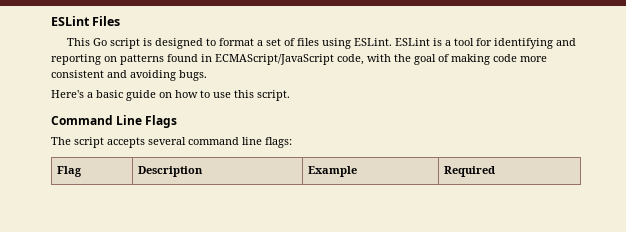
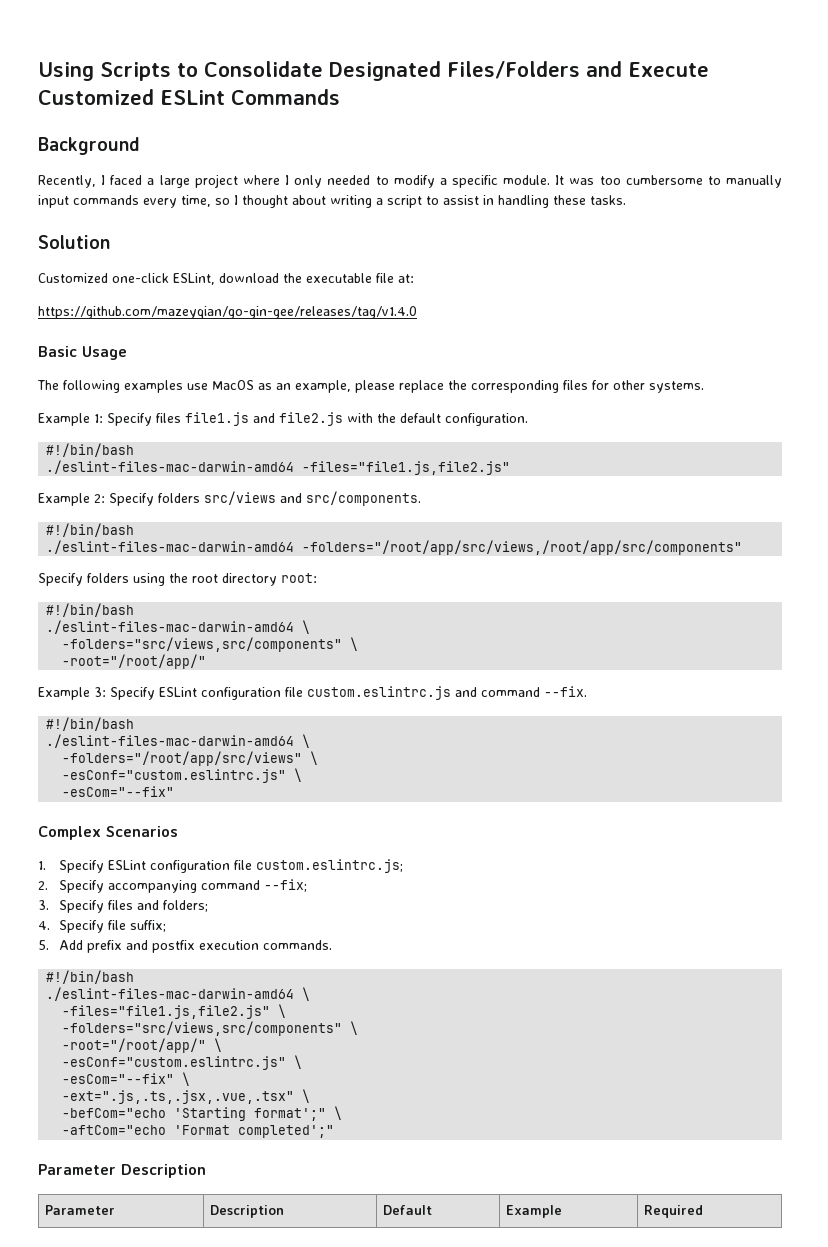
[51,16,121,26] [66,38,576,49] [51,54,547,65] [51,70,207,81] [51,90,290,101] [51,115,178,128] [51,137,292,148] [56,166,82,177] [137,166,203,177] ESLint Files // This Go script is designed to format a set of files using ESLint. ESLint is a tool for identifying and reporting on patterns found in ECMAScript/JavaScript code, with the goal of making code more consistent and avoiding bugs. // Here's a basic guide on how to use this script. // Command Line Flags // The script accepts several command line flags: // Flag | Description -> [38,61,709,81] [38,89,340,105] [38,137,140,155] [38,174,782,188] [38,195,626,208] [38,235,110,249] [38,273,414,285] [38,306,417,319] [38,346,127,360] [37,380,704,393] [38,412,528,426] [46,443,135,457] [46,460,511,475] [38,491,421,506] [46,523,135,537] [46,540,743,555] [38,573,317,586] [46,603,135,617] [46,620,311,634] [62,637,359,652] [62,654,207,669] [38,686,587,700] [46,717,135,731] [46,734,311,748] [62,751,319,766] [62,768,303,783] [62,786,175,797] [38,826,178,840] [38,859,403,873] [38,879,307,893] [38,900,208,913] [38,920,166,933] [38,940,332,953] [46,970,135,984] [46,987,311,1001] [62,1004,287,1019] [62,1021,359,1036] [62,1038,223,1053] [62,1055,303,1070] [62,1072,191,1086] [62,1089,311,1104] [62,1106,343,1121] [62,1125,335,1138] [38,1164,206,1178] [44,1205,115,1215] [209,1205,284,1218] [382,1205,432,1215] Using Scripts to Consolidate Designated Files/Folders and Execute Customized ESLint Commands // Background // Recently, I faced a large project where I only needed to modify a specific module. It was too cumbersome to manually input commands every time, so I thought about writing a script to assist in handling these tasks. // Solution // Customized one-click ESLint, download the executable file at: // https://github.com/mazeyqian/go-gin-gee/releases/tag/v1.4.0 // Basic Usage // The following examples use MacOS as an example, please replace the corresponding files for other systems. // Example 1: Specify files file1.js and file2.js with the default configuration. // #!/bin/bash // ./eslint-files-mac-darwin-amd64 -files="file1.js,file2.js" // Example 2: Specify folders src/views and src/components. // #!/bin/bash // ./eslint-files-mac-darwin-amd64 -folders="/root/app/src/views,/root/app/src/components" // Specify folders using the root directory root: // #!/bin/bash // ./eslint-files-mac-darwin-amd64 \ // -folders="src/views,src/components" \ // -root="/root/app/" // Example 3: Specify ESLint configuration file custom.eslintrc.js and command --fix. // #!/bin/bash // ./eslint-files-mac-darwin-amd64 \ // -folders="/root/app/src/views" \ // -esConf="custom.eslintrc.js" \ // -esCom="--fix" // Complex Scenarios // 1. Specify ESLint configuration file custom.eslintrc.js; // 2. Specify accompanying command --fix; // 3. Specify files and folders; // 4. Specify file suffix; // 5. Add prefix and postfix execution commands. // #!/bin/bash // ./eslint-files-mac-darwin-amd64 \ // -files="file1.js,file2.js" \ // -folders="src/views,src/components" \ // -root="/root/app/" \ // -esConf="custom.eslintrc.js" \ // -esCom="--fix" \ // -ext=".js,.ts,.jsx,.vue,.tsx" \ // -befCom="echo 'Starting format';" \ // -aftCom="echo 'Format completed';" // Parameter Description // Parameter | Description | Default

